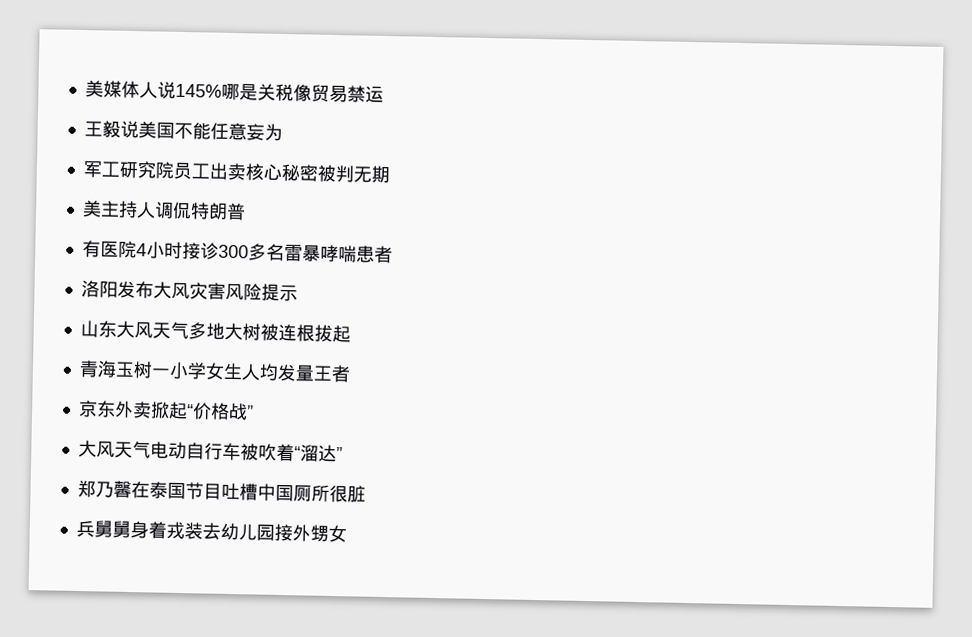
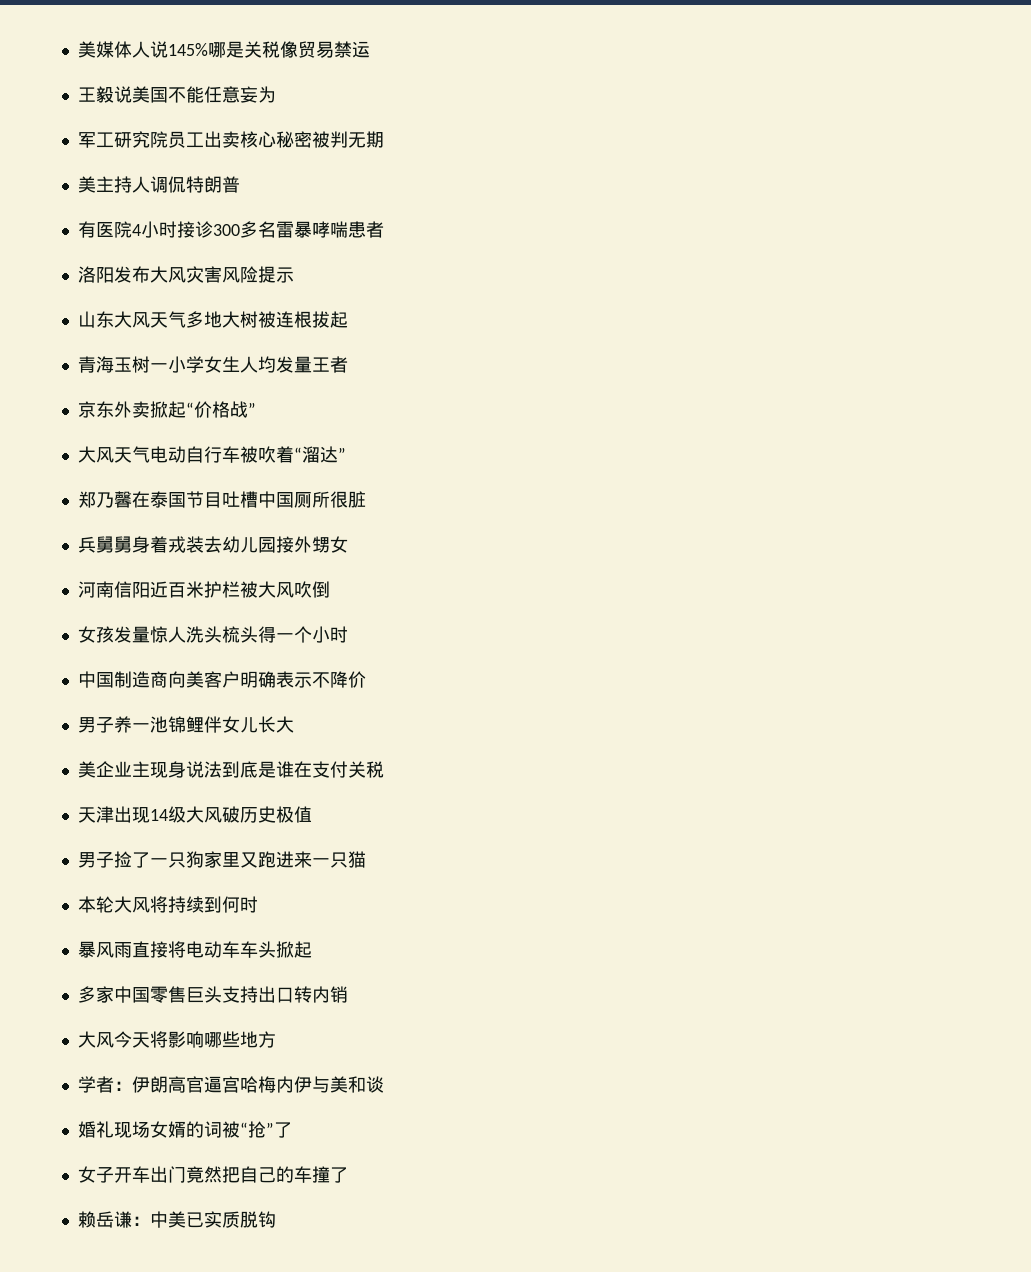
(347, 533) none -> [77,581,330,598] [77,626,348,643] [77,671,366,688] [77,716,294,733] [77,761,384,778] [77,806,312,823] [77,851,366,868] [77,896,258,913] [77,941,312,958] [77,986,348,1003] [77,1031,276,1048] [77,1076,384,1093] [77,1121,292,1138] [77,1166,348,1183] [77,1211,276,1228] // 河南信阳近百米护栏被大风吹倒 // 女孩发量惊人洗头梳头得一个小时 // 中国制造商向美客户明确表示不降价 // 男子养一池锦鲤伴女儿长大 // 美企业主现身说法到底是谁在支付关税 // 天津出现14级大风破历史极值 // 男子捡了一只狗家里又跑进来一只猫 // 本轮大风将持续到何时 // 暴风雨直接将电动车车头掀起 // 多家中国零售巨头支持出口转内销 // 大风今天将影响哪些地方 // 学者：伊朗高官逼宫哈梅内伊与美和谈 // 婚礼现场女婿的词被“抢”了 // 女子开车出门竟然把自己的车撞了 // 赖岳谦：中美已实质脱钩

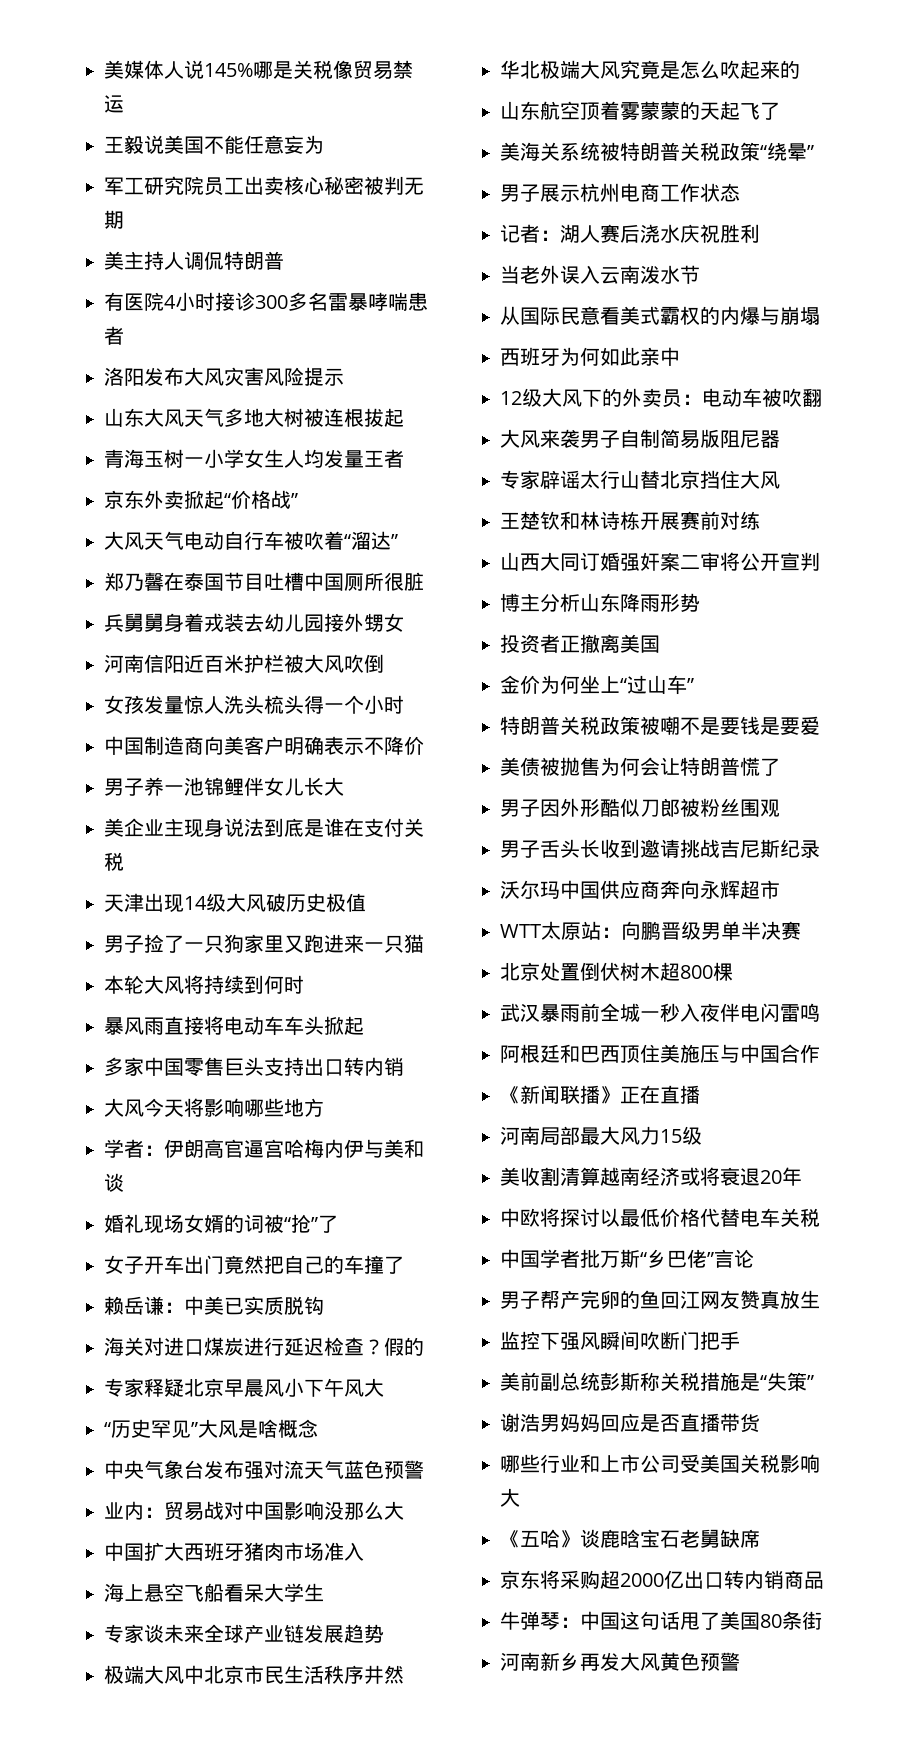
(276, 1219) none -> [104,1337,424,1356] [104,1378,384,1397] [104,1419,318,1438] [104,1460,424,1479] [104,1501,404,1521] [104,1542,364,1561] [104,1583,324,1603] [104,1624,384,1643] [104,1665,404,1684] [500,60,800,79] [500,101,780,120] [500,142,814,161] [500,183,740,203] [500,224,760,244] [500,265,700,284] [500,306,820,325] [500,347,680,366] [500,388,822,408] [500,429,780,449] [500,470,780,489] [500,511,760,530] [500,552,820,571] [500,593,700,612] [500,634,660,654] [500,675,694,695] [500,716,820,735] [500,757,780,777] [500,798,780,817] [500,839,820,858] [500,880,780,899] [500,921,801,940] [500,962,733,981] [500,1003,820,1022] [500,1044,820,1063] [500,1085,700,1104] [500,1126,702,1145] [500,1167,802,1186] [500,1208,820,1228] [500,1249,754,1268] [500,1290,820,1310] [500,1331,740,1350] [500,1372,814,1391] [500,1413,760,1433] [500,1454,820,1473] [500,1488,520,1507] [500,1529,760,1548] [500,1570,824,1589] [500,1611,822,1630] [500,1652,740,1671] // 海关对进口煤炭进行延迟检查？假的 // 专家释疑北京早晨风小下午风大 // “历史罕见”大风是啥概念 // 中央气象台发布强对流天气蓝色预警 // 业内：贸易战对中国影响没那么大 // 中国扩大西班牙猪肉市场准入 // 海上悬空飞船看呆大学生 // 专家谈未来全球产业链发展趋势 // 极端大风中北京市民生活秩序井然 // 华北极端大风究竟是怎么吹起来的 // 山东航空顶着雾蒙蒙的天起飞了 // 美海关系统被特朗普关税政策“绕晕” // 男子展示杭州电商工作状态 // 记者：湖人赛后浇水庆祝胜利 // 当老外误入云南泼水节 // 从国际民意看美式霸权的内爆与崩塌 // 西班牙为何如此亲中 // 12级大风下的外卖员：电动车被吹翻 // 大风来袭男子自制简易版阻尼器 // 专家辟谣太行山替北京挡住大风 // 王楚钦和林诗栋开展赛前对练 // 山西大同订婚强奸案二审将公开宣判 // 博主分析山东降雨形势 // 投资者正撤离美国 // 金价为何坐上“过山车” // 特朗普关税政策被嘲不是要钱是要爱 // 美债被抛售为何会让特朗普慌了 // 男子因外形酷似刀郎被粉丝围观 // 男子舌头长收到邀请挑战吉尼斯纪录 // 沃尔玛中国供应商奔向永辉超市 // WTT太原站：向鹏晋级男单半决赛 // 北京处置倒伏树木超800棵 // 武汉暴雨前全城一秒入夜伴电闪雷鸣 // 阿根廷和巴西顶住美施压与中国合作 // 《新闻联播》正在直播 // 河南局部最大风力15级 // 美收割清算越南经济或将衰退20年 // 中欧将探讨以最低价格代替电车关税 // 中国学者批万斯“乡巴佬”言论 // 男子帮产完卵的鱼回江网友赞真放生 // 监控下强风瞬间吹断门把手 // 美前副总统彭斯称关税措施是“失策” // 谢浩男妈妈回应是否直播带货 // 哪些行业和上市公司受美国关税影响大 // 《五哈》谈鹿晗宝石老舅缺席 // 京东将采购超2000亿出口转内销商品 // 牛弹琴：中国这句话甩了美国80条街 // 河南新乡再发大风黄色预警

